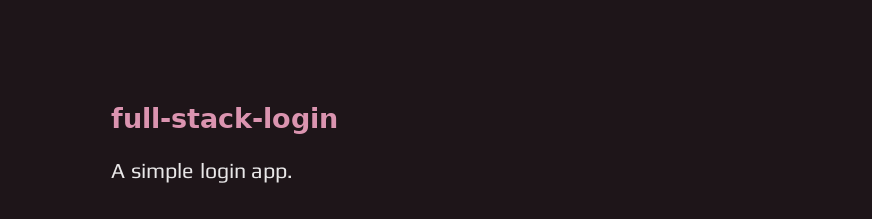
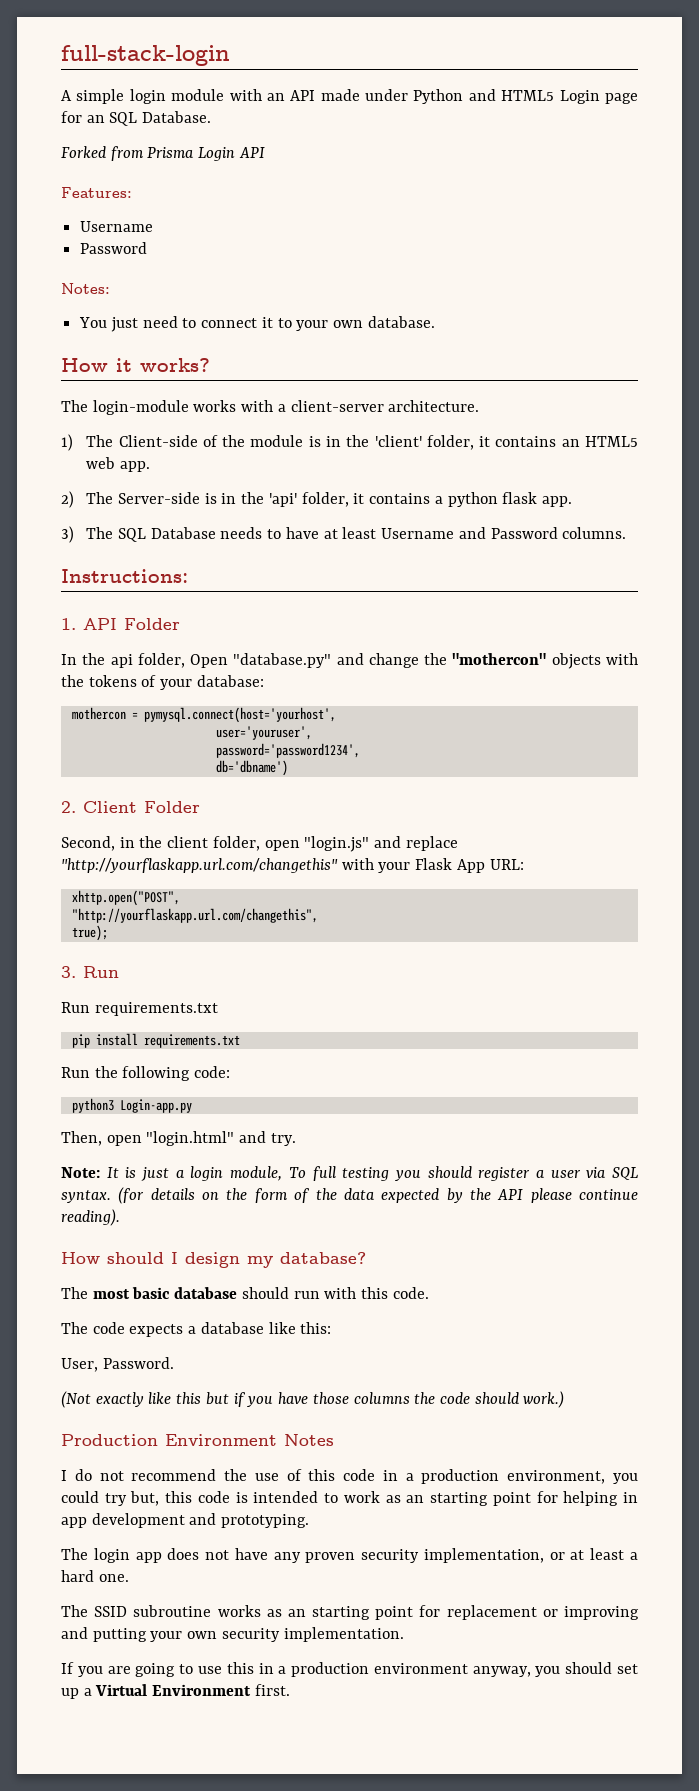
[251,167,294,183] app. -> [171,89,638,104] [61,111,212,126] [61,146,265,161] [61,187,132,198] [80,221,154,232] [80,242,148,254] [61,283,110,294] [79,316,435,332] [61,358,210,372] [61,400,480,415] [61,434,638,451] [86,457,151,472] [61,491,572,508] [61,526,627,543] [61,569,188,583] [61,618,180,630] [61,653,638,669] [61,675,264,690] [71,707,336,723] [215,726,312,740] [215,743,360,758] [215,760,288,776] [61,801,200,813] [61,836,458,852] [61,858,524,873] [71,890,180,906] [71,908,318,923] [71,925,108,941] [61,966,119,978] [61,1002,218,1016] [71,1033,240,1048] [61,1066,231,1081] [71,1098,192,1113] [61,1131,296,1146] [61,1166,638,1181] [61,1187,638,1204] [61,1209,120,1226] [61,1252,366,1268] [61,1287,429,1299] [61,1322,332,1337] [61,1357,174,1372] [61,1391,565,1408] [61,1434,334,1446] [61,1469,638,1484] [61,1491,639,1506] [61,1513,310,1528] [61,1548,638,1563] [61,1570,129,1582] [61,1605,639,1620] [61,1627,404,1642] [61,1662,638,1677] [61,1684,290,1699] module with an API made under Python and HTML5 Login page for an SQL Database. // Forked from Prisma Login API // Features: // Username // Password // Notes: // You just need to connect it to your own database. // How it works? // The login-module works with a client-server architecture. // 1) The Client-side of the module is in the 'client' folder, it contains an HTML5 web app. // 2) The Server-side is in the 'api' folder, it contains a python flask app. // 3) The SQL Database needs to have at least Username and Password columns. // Instructions: // 1. API Folder // In the api folder, Open "database.py" and change the "mothercon" objects with the tokens of your database: // mothercon = pymysql.connect(host='yourhost', // user='youruser', // password='password1234', // db='dbname') // 2. Client Folder // Second, in the client folder, open "login.js" and replace "http://yourflaskapp.url.com/changethis" with your Flask App URL: // xhttp.open("POST", // "http://yourflaskapp.url.com/changethis", // true); // 3. Run // Run requirements.txt // pip install requirements.txt // Run the following code: // python3 Login-app.py // Then, open "login.html" and try. // Note: It is just a login module, To full testing you should register a user via SQL syntax. (for details on the form of the data expected by the API please continue reading). // How should I design my database? // The most basic database should run with this code. // The code expects a database like this: // User, Password. // (Not exactly like this but if you have those columns the code should work.) // Production Environment Notes // I do not recommend the use of this code in a production environment, you could try but, this code is intended to work as an starting point for helping in app development and prototyping. // The login app does not have any proven security implementation, or at least a hard one. // The SSID subroutine works as an starting point for replacement or improving and putting your own security implementation. // If you are going to use this in a production environment anyway, you should set up a Virtual Environment first.

